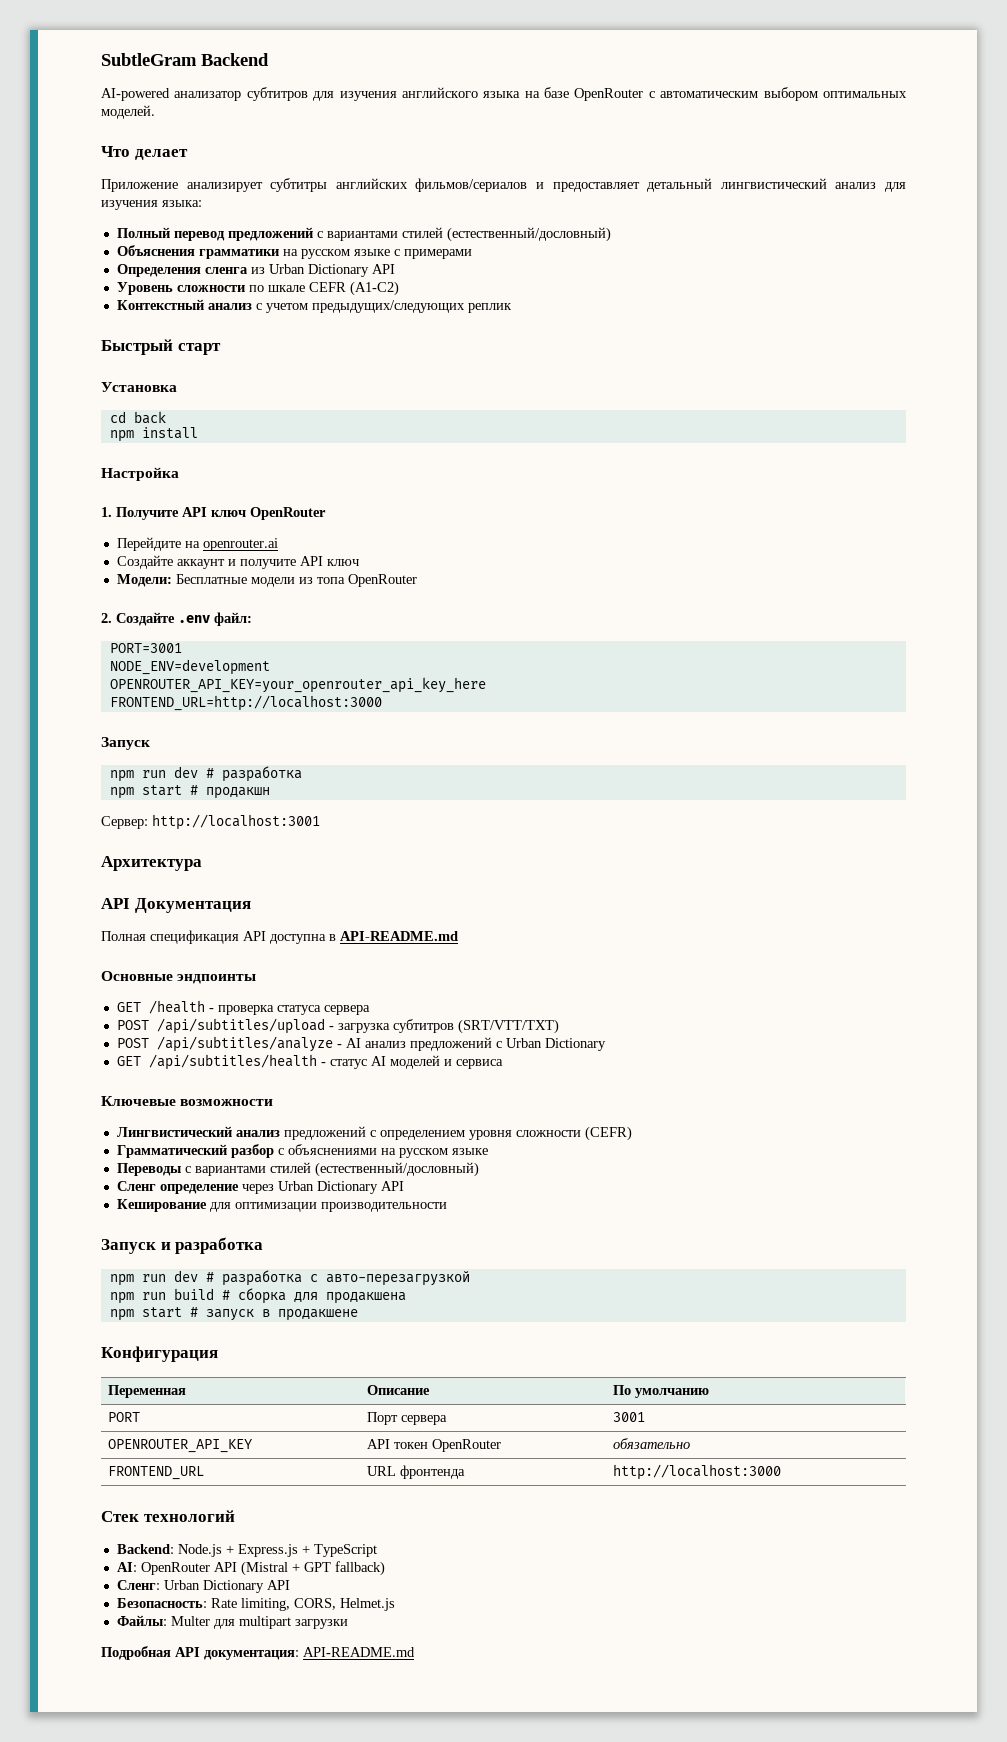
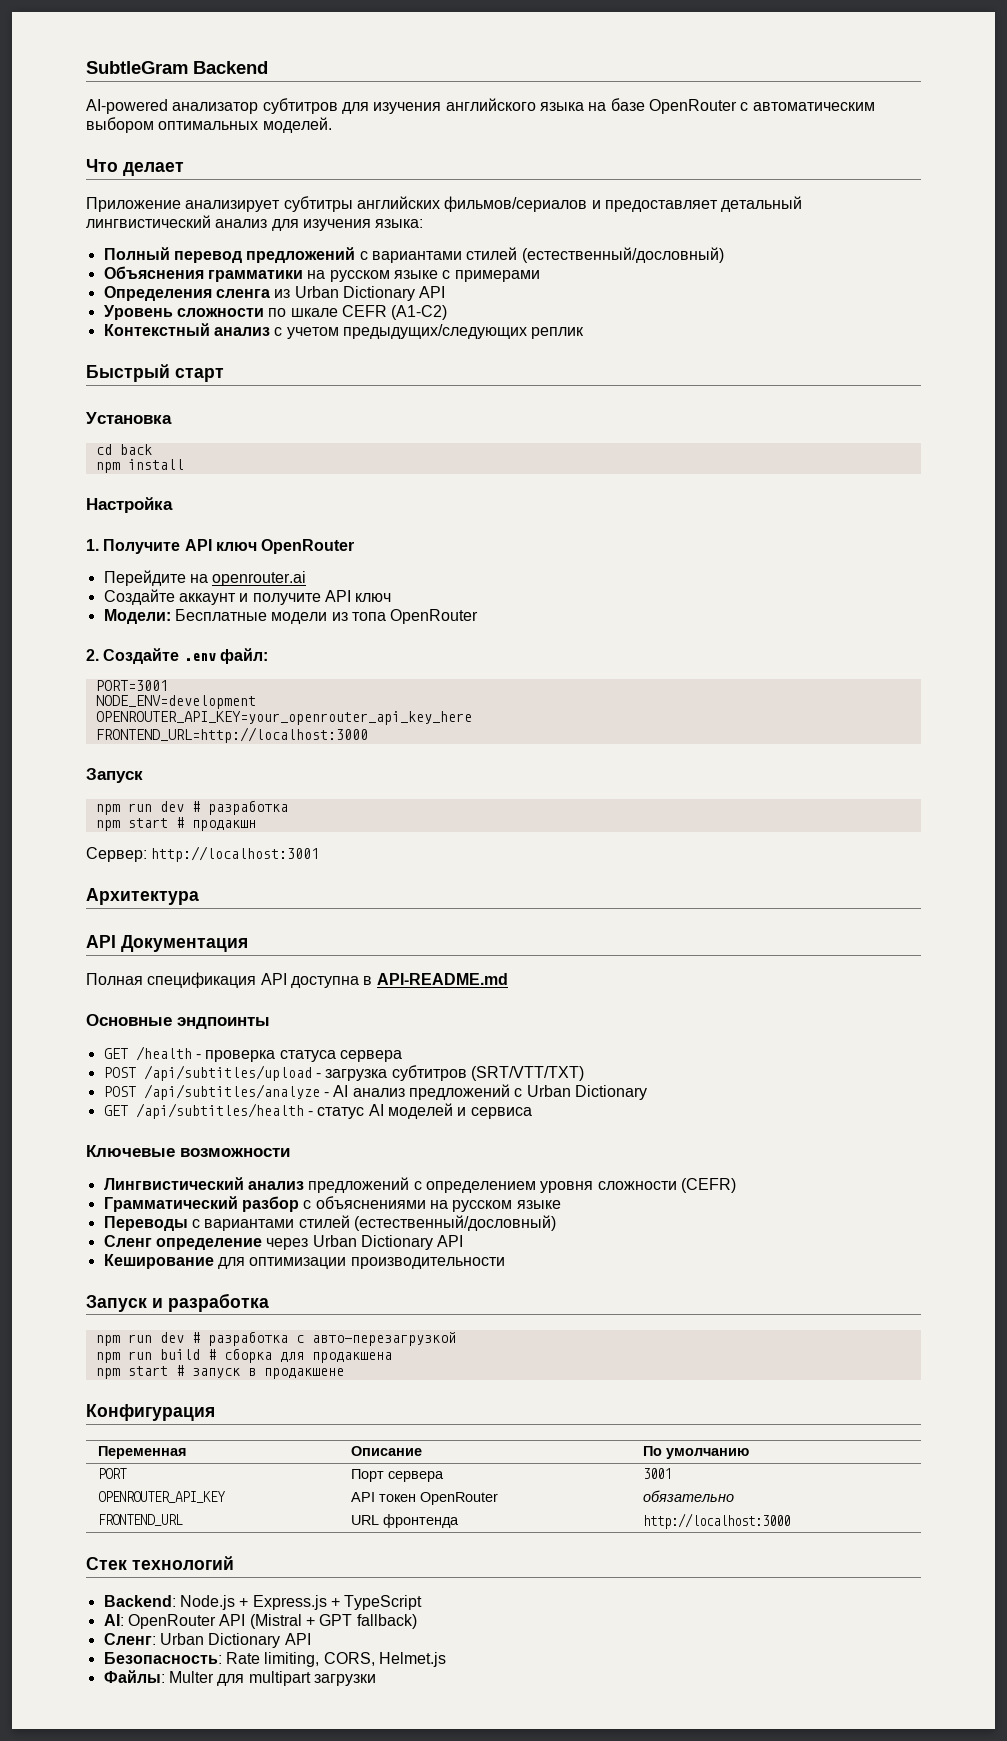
[101,1646,415,1660] // Подробная API документация: API-README.md -> (376, 1680) none

